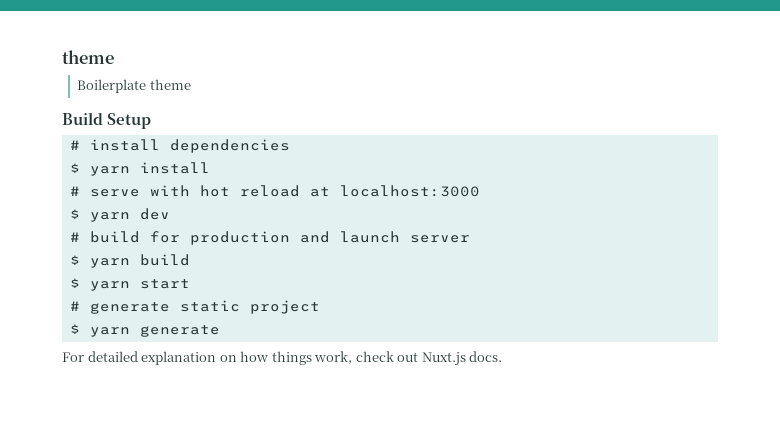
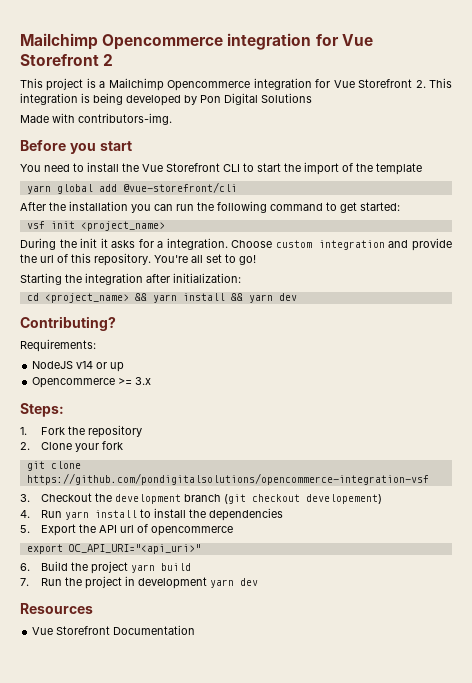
[62,50,114,64] [77,79,191,93] [62,112,152,129] [69,139,290,153] [69,162,210,176] [69,185,480,197] [69,208,170,222] [69,231,470,245] [69,254,190,268] [69,278,190,291] [69,300,320,314] [69,324,220,337] [62,351,503,366] theme // Boilerplate theme // Build Setup // # install dependencies // $ yarn install // # serve with hot reload at localhost:3000 // $ yarn dev // # build for production and launch server // $ yarn build // $ yarn start // # generate static project // $ yarn generate // For detailed explanation on how things work, check out Nuxt.js docs. -> [20,33,373,50] [20,54,114,66] [20,78,452,91] [20,93,312,106] [20,113,172,125] [20,140,132,154] [20,162,422,175] [26,182,237,194] [20,201,400,213] [26,221,165,231] [20,238,453,251] [20,253,256,266] [20,273,241,285] [26,293,297,303] [20,316,116,331] [20,339,96,352] [32,361,125,372] [32,377,152,388] [20,403,64,417] [20,425,143,438] [20,441,124,452] [26,461,81,471] [26,473,429,485] [20,493,383,504] [20,508,284,521] [20,524,234,536] [26,544,201,554] [20,561,192,574] [20,576,259,589] [20,603,93,614] [32,625,196,635] Mailchimp Opencommerce integration for Vue Storefront 2 // This project is a Mailchimp Opencommerce integration for Vue Storefront 2. This integration is being developed by Pon Digital Solutions // Made with contributors-img. // Before you start // You need to install the Vue Storefront CLI to start the import of the template // yarn global add @vue-storefront/cli // After the installation you can run the following command to get started: // vsf init <project_name> // During the init it asks for a integration. Choose custom integration and provide the url of this repository. You're all set to go! // Starting the integration after initialization: // cd <project_name> && yarn install && yarn dev // Contributing? // Requirements: // NodeJS v14 or up // Opencommerce >= 3.x // Steps: // 1. Fork the repository // 2. Clone your fork // git clone https://github.com/pondigitalsolutions/opencommerce-integration-vsf // 3. Checkout the development branch (git checkout developement) // 4. Run yarn install to install the dependencies // 5. Export the API url of opencommerce // export OC_API_URI="<api_uri>" // 6. Build the project yarn build // 7. Run the project in development yarn dev // Resources // Vue Storefront Documentation

